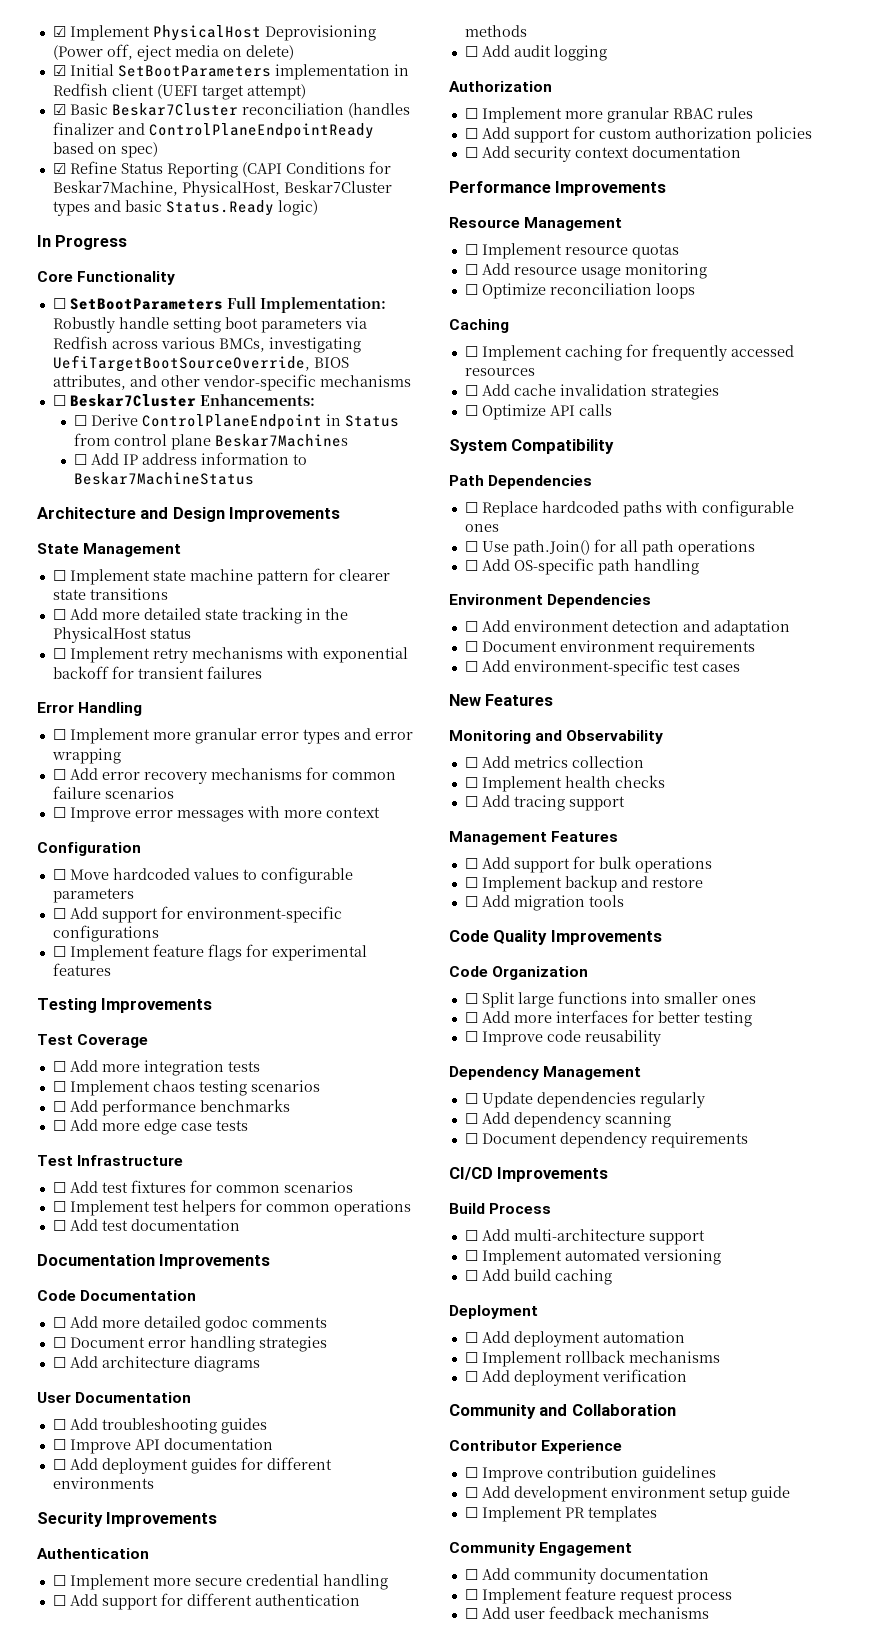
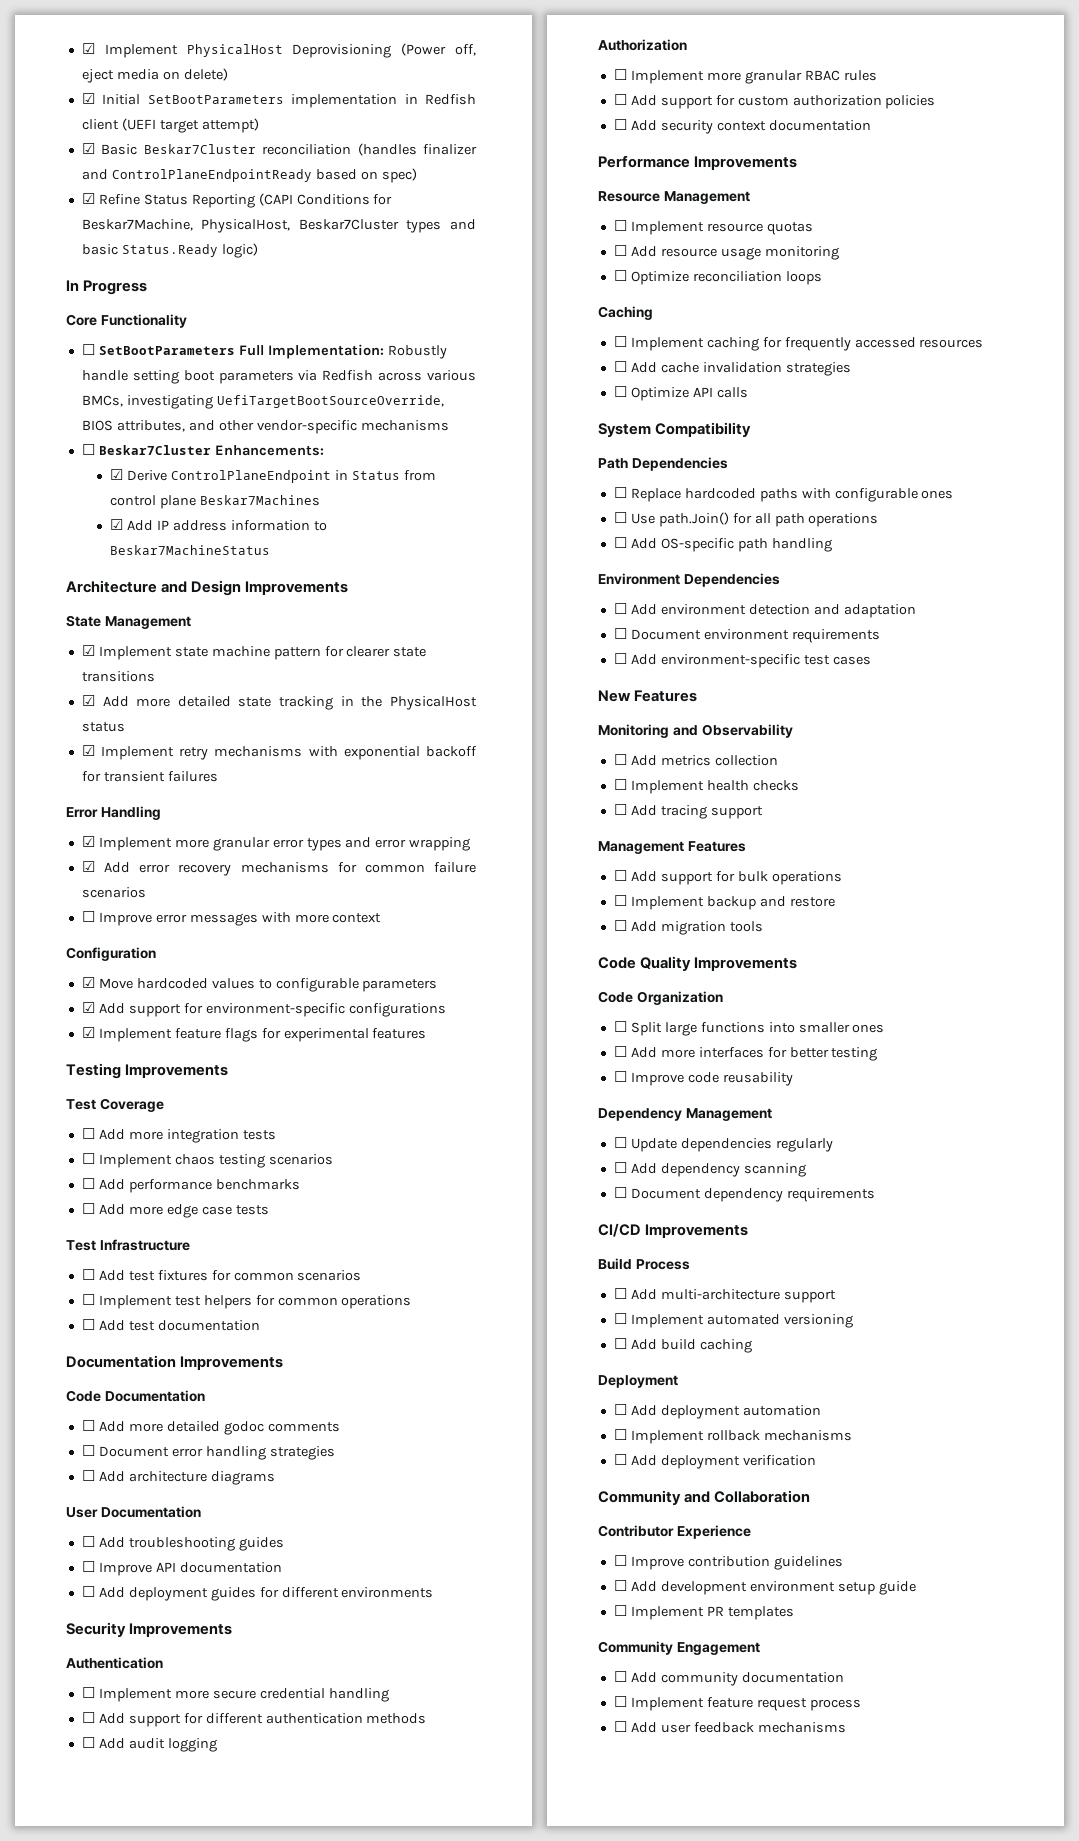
[73,415,87,426] ☐ -> [109,469,123,480] ☑
[73,454,87,465] ☐ -> [109,519,123,530] ☑
[52,570,66,581] ☐ -> [81,645,95,656] ☑
[52,609,66,620] ☐ -> [81,695,95,706] ☑
[52,648,66,659] ☐ -> [81,745,95,756] ☑
[52,729,66,740] ☐ -> [81,836,95,847] ☑
[52,769,66,780] ☐ -> [81,861,95,872] ☑
[52,869,66,880] ☐ -> [81,977,95,988] ☑
[52,908,66,919] ☐ -> [81,1002,95,1013] ☑
[52,946,66,957] ☐ -> [81,1027,95,1038] ☑

